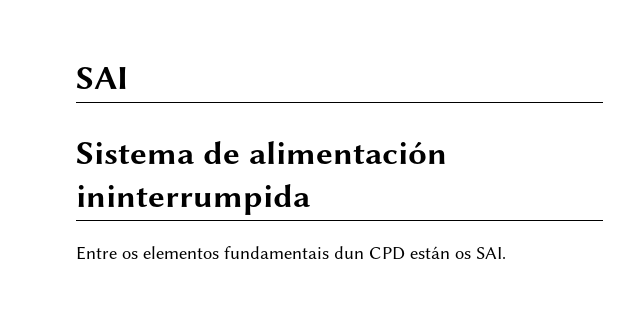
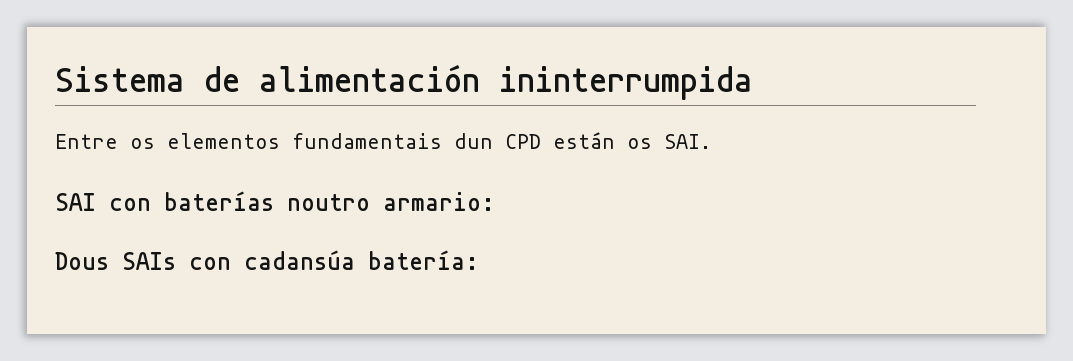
[76,67,128,89] SAI // -> (55, 79) none
(506, 253) none -> [55,191,495,211] [55,250,479,270] // SAI con baterías noutro armario: // Dous SAIs con cadansúa batería:

